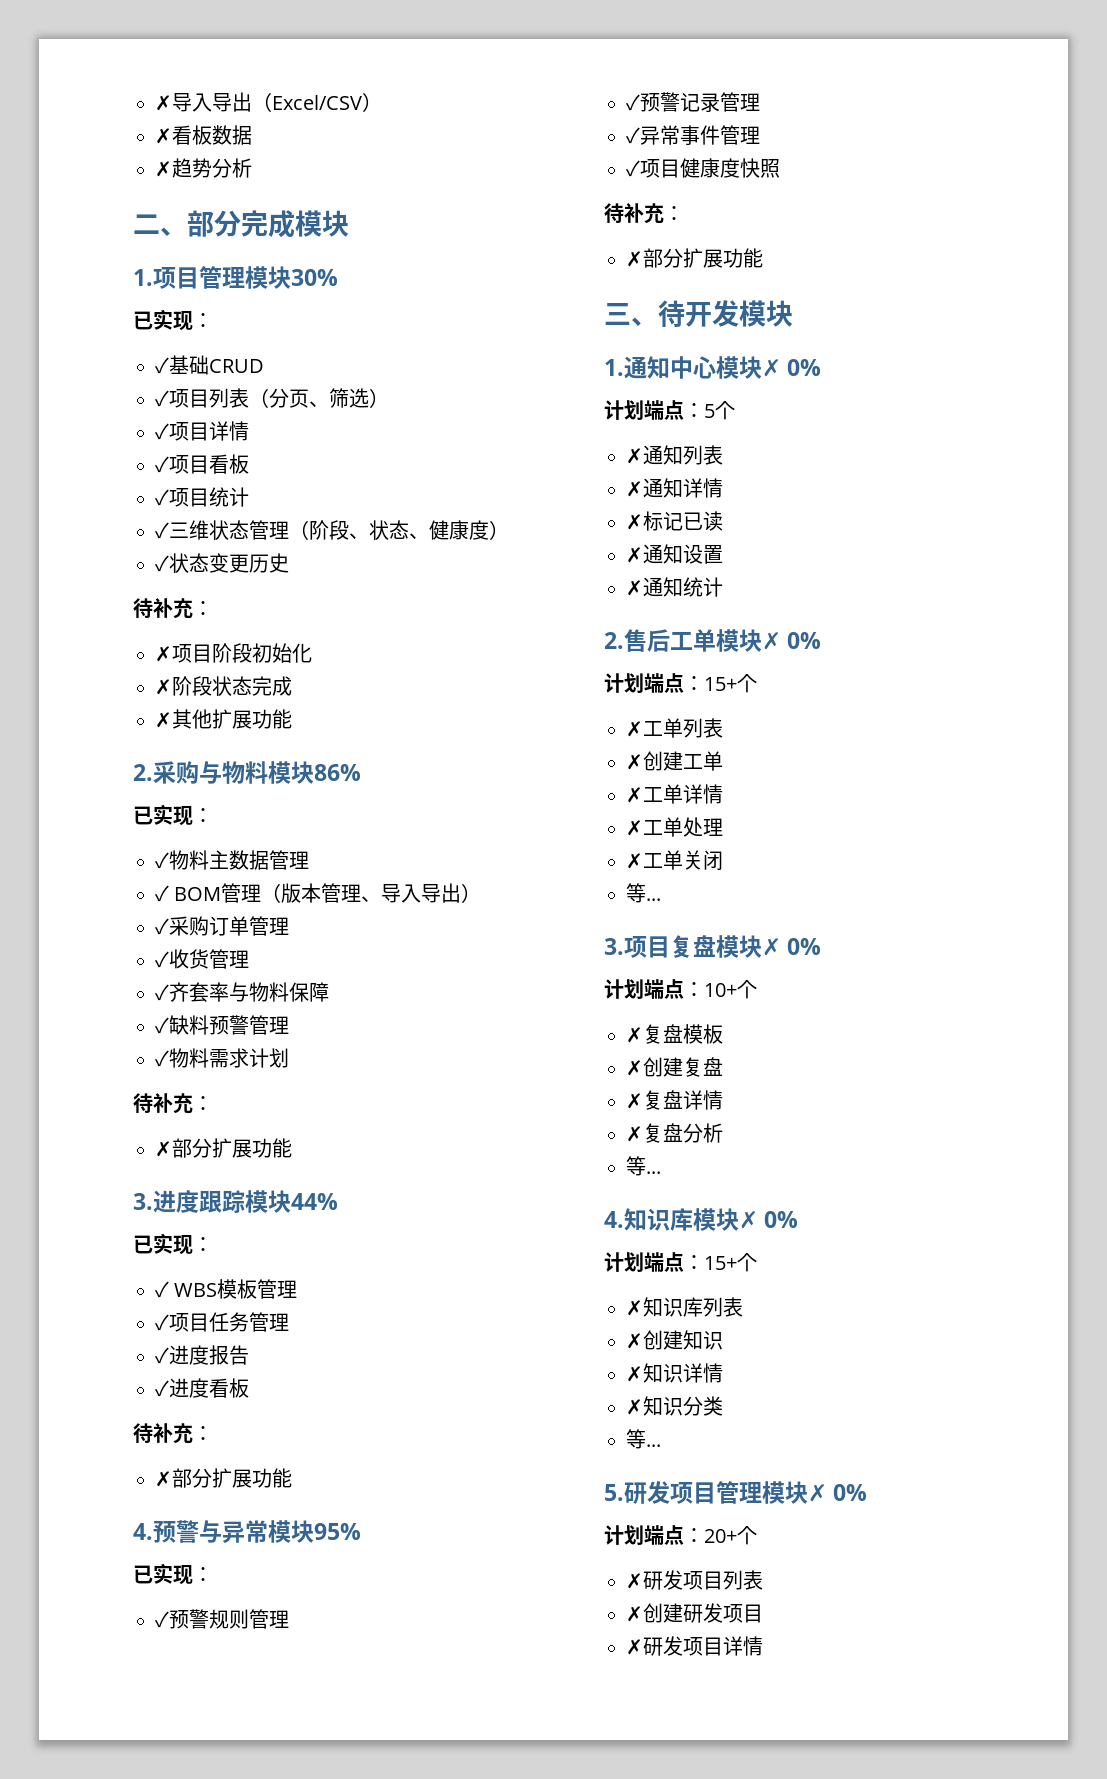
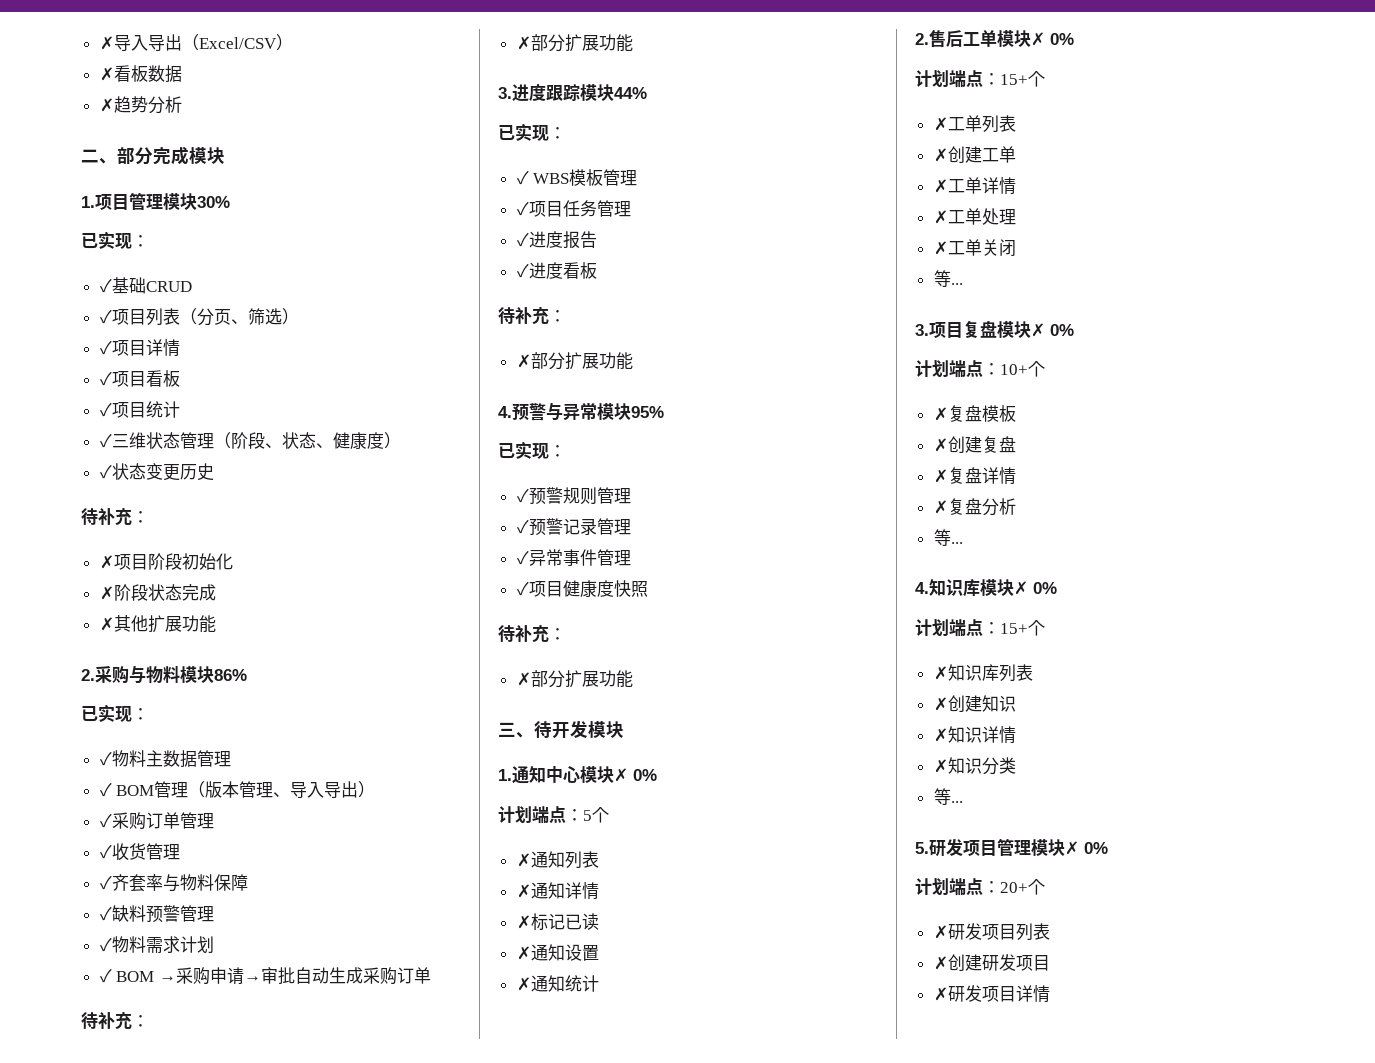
(289, 1058) none -> [99,967,431,985] // ✓ BOM →采购申请→审批自动生成采购订单

